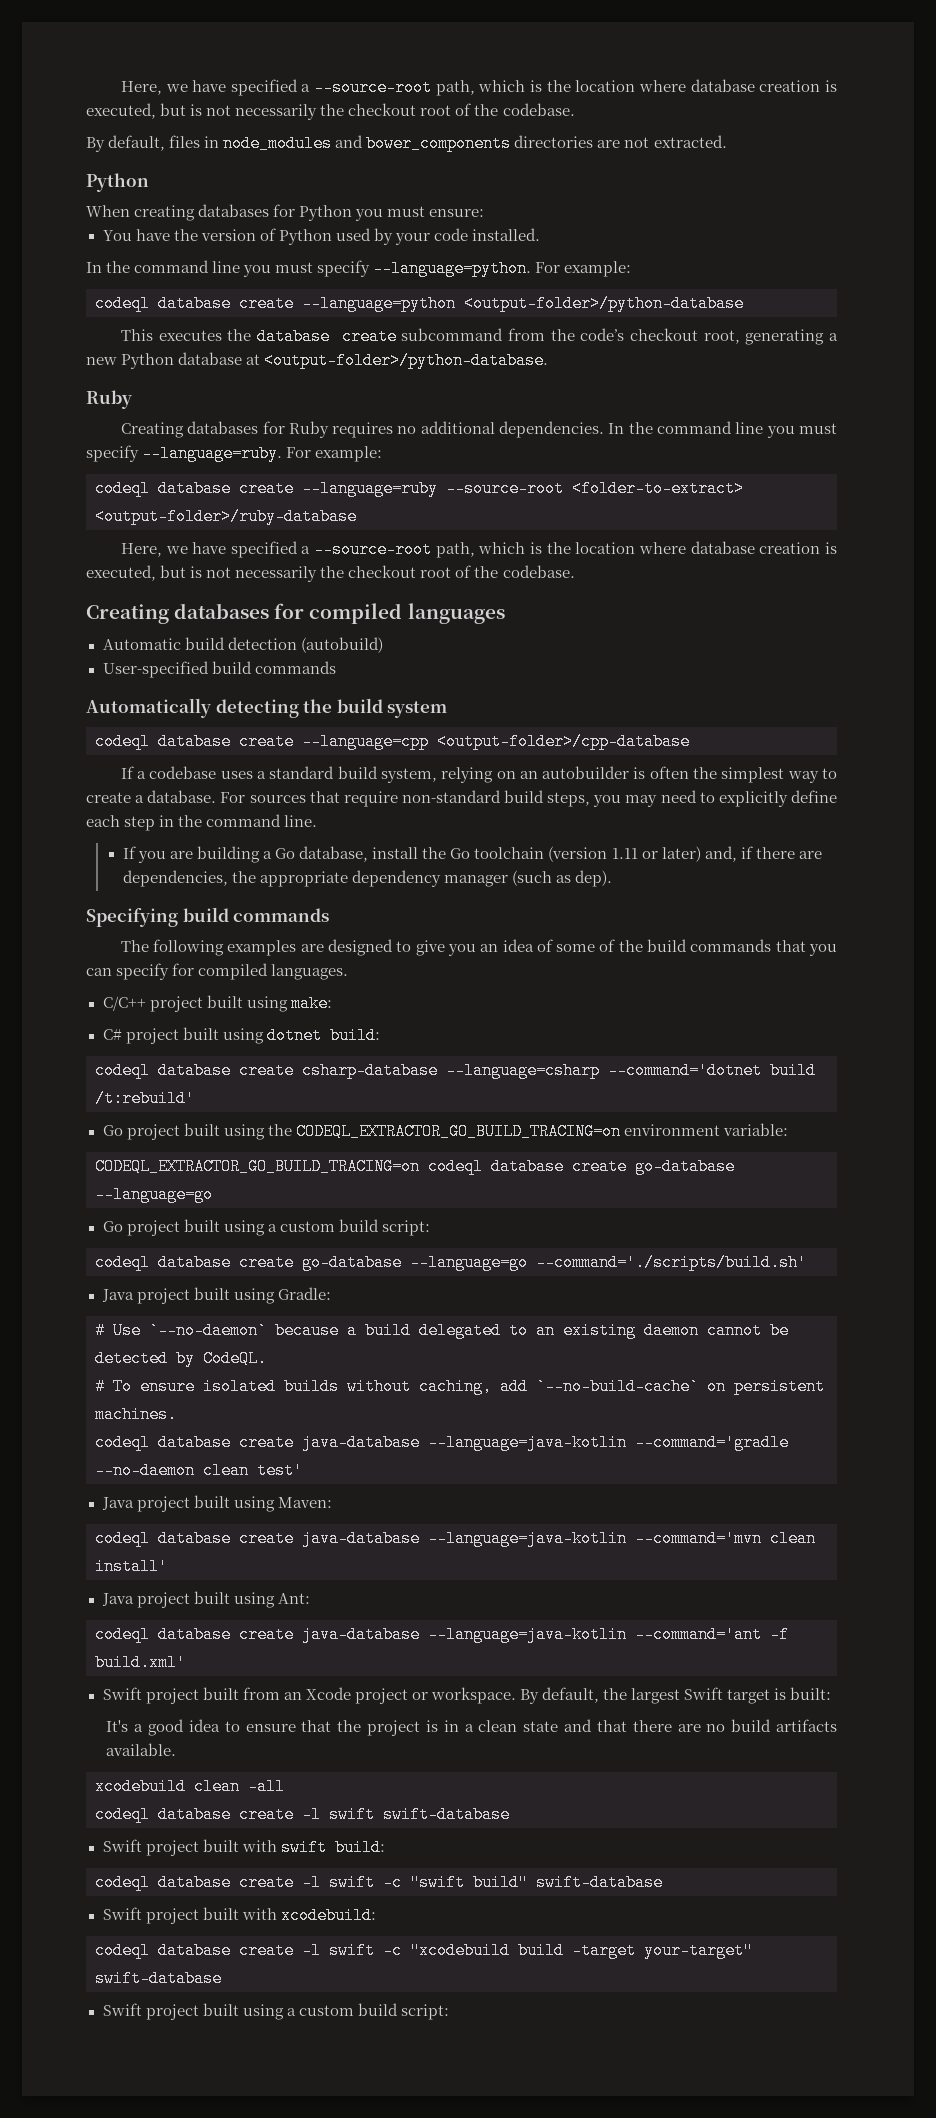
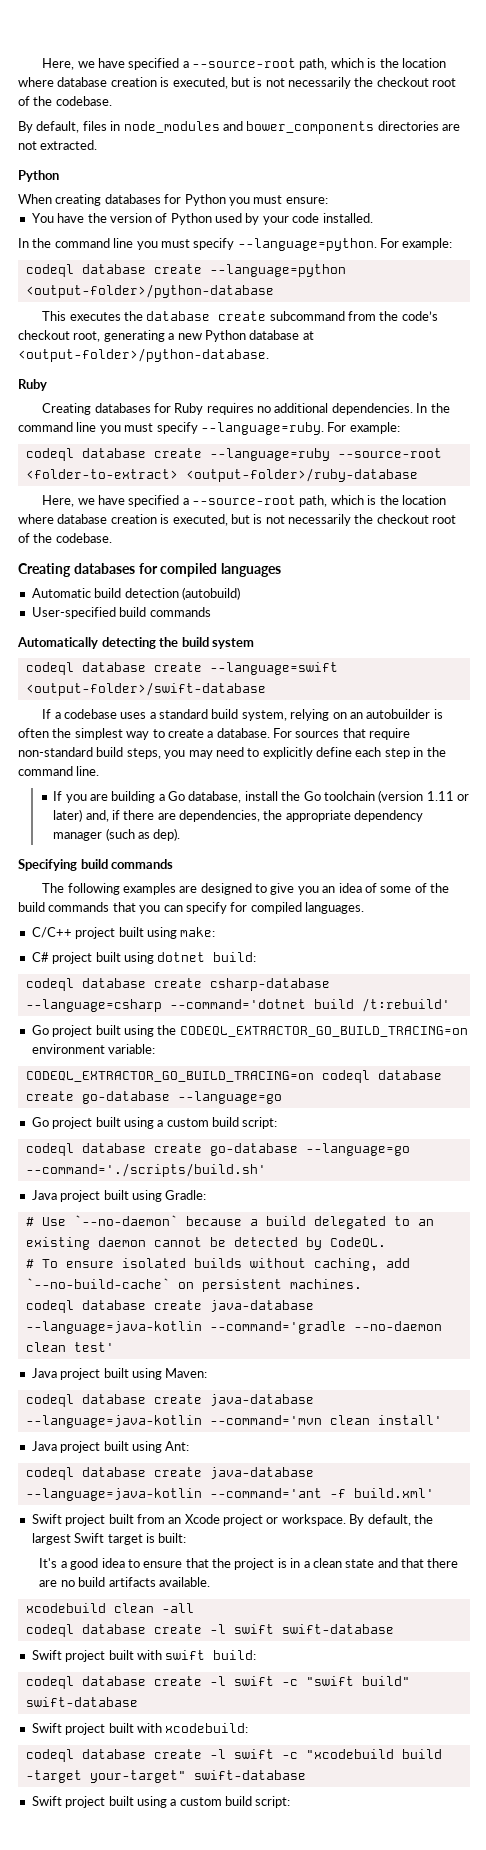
[302,733,690,750] --language=cpp <output-folder>/cpp-database -> [209,662,338,675] [25,682,266,696] --language=swift <output-folder>/swift-database

